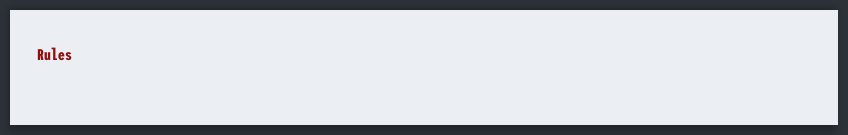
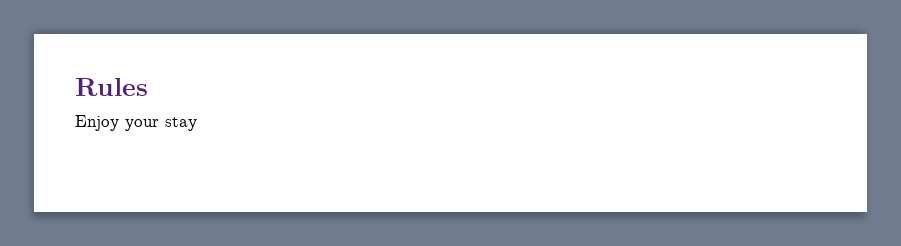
(72, 54) none -> [75,115,197,131] // Enjoy your stay

